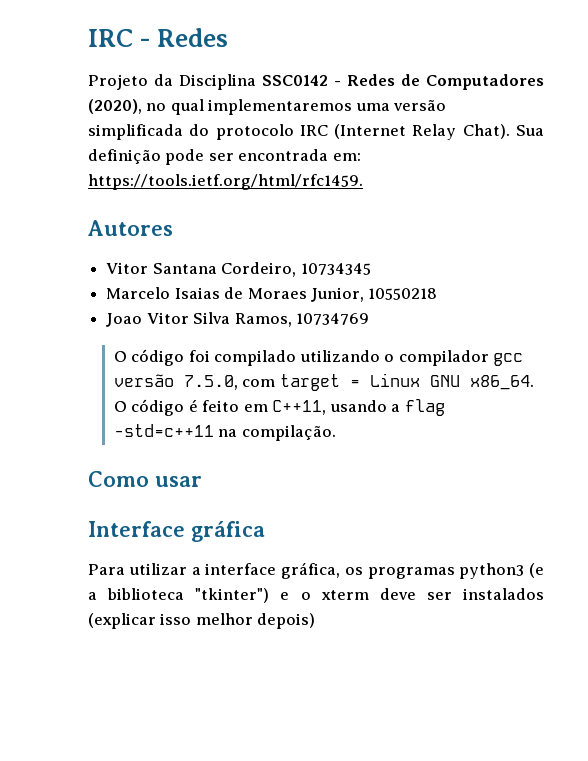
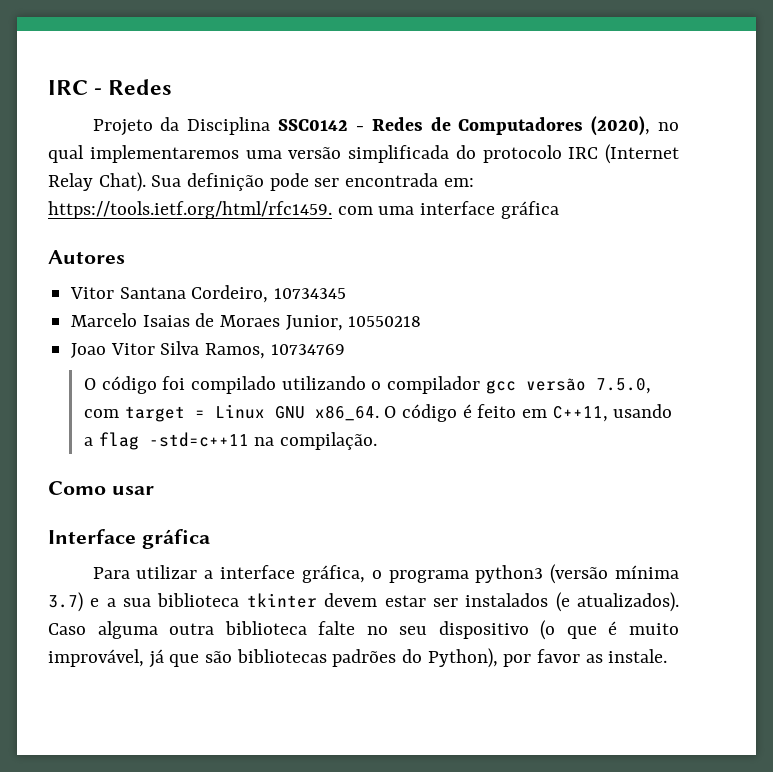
(363, 182) none -> [337,201,559,219] com uma interface gráfica
[344,563,544,579] [88,588,544,603] [88,613,316,629] os programas python3 (e a biblioteca "tkinter") e o xterm deve ser instalados (explicar isso melhor depois) -> [371,564,679,584] [48,592,680,612] [48,620,679,640] [48,648,668,668] o programa python3 (versão mínima 3.7) e a sua biblioteca tkinter devem estar ser instalados (e atualizados). Caso alguma outra biblioteca falte no seu dispositivo (o que é muito improvável, já que são bibliotecas padrões do Python), por favor as instale.

